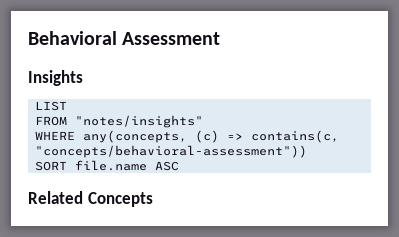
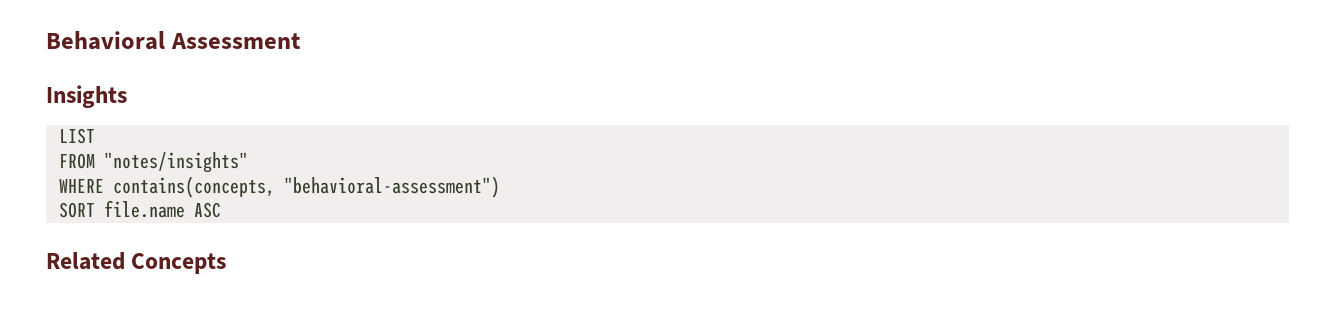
[83,130,340,143] [35,145,308,158] any(concepts, (c) => contains(c, "concepts/behavioral-assessment")) -> [112,176,500,198] contains(concepts, "behavioral-assessment")

